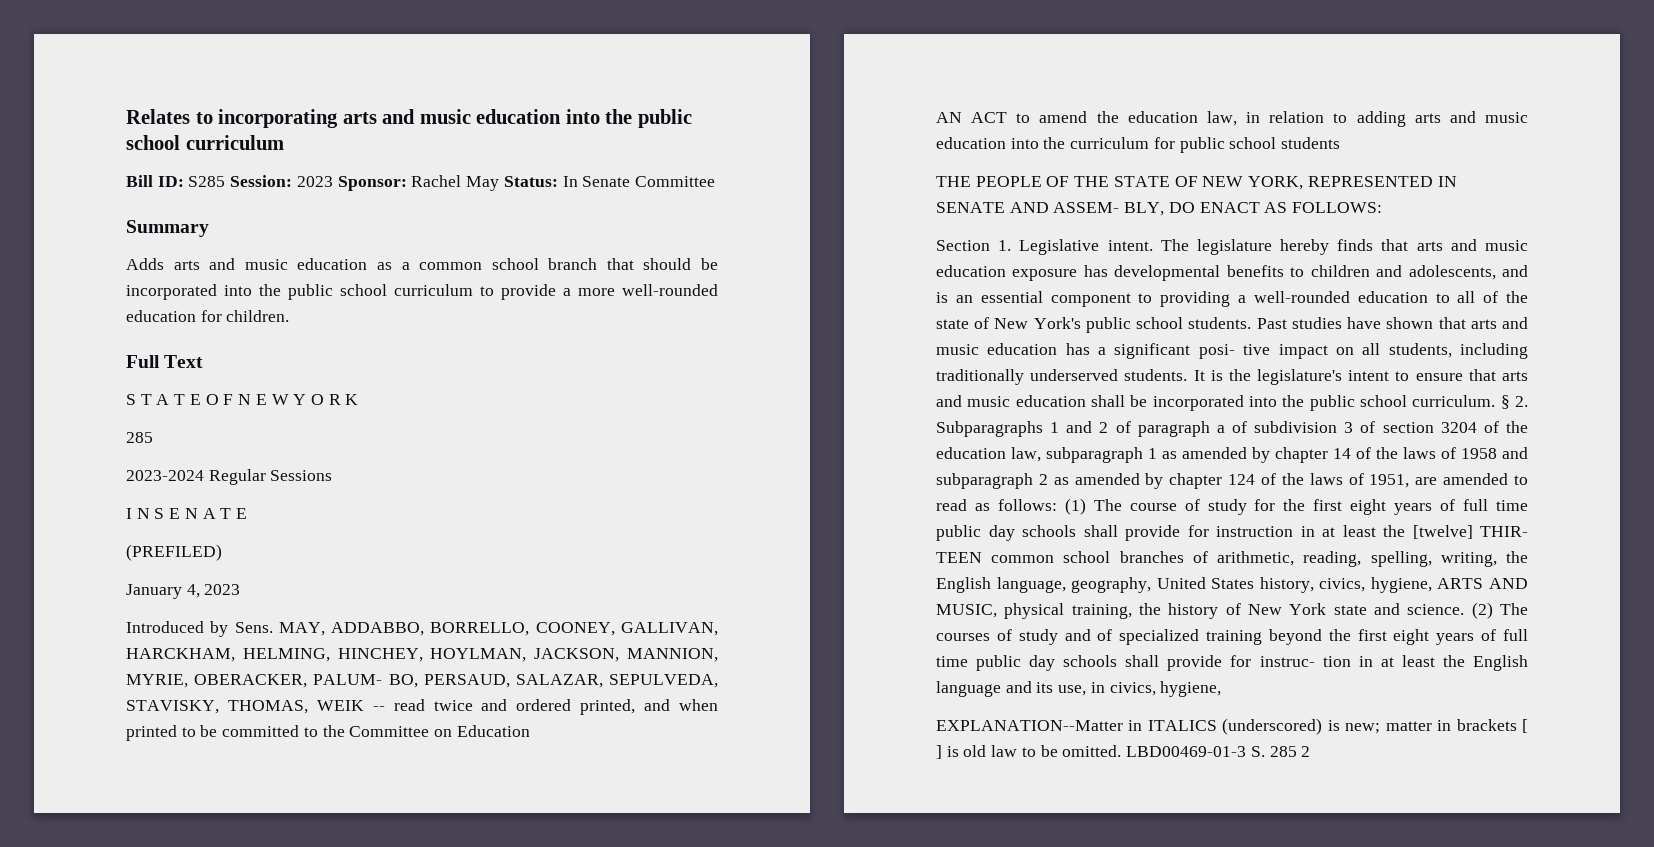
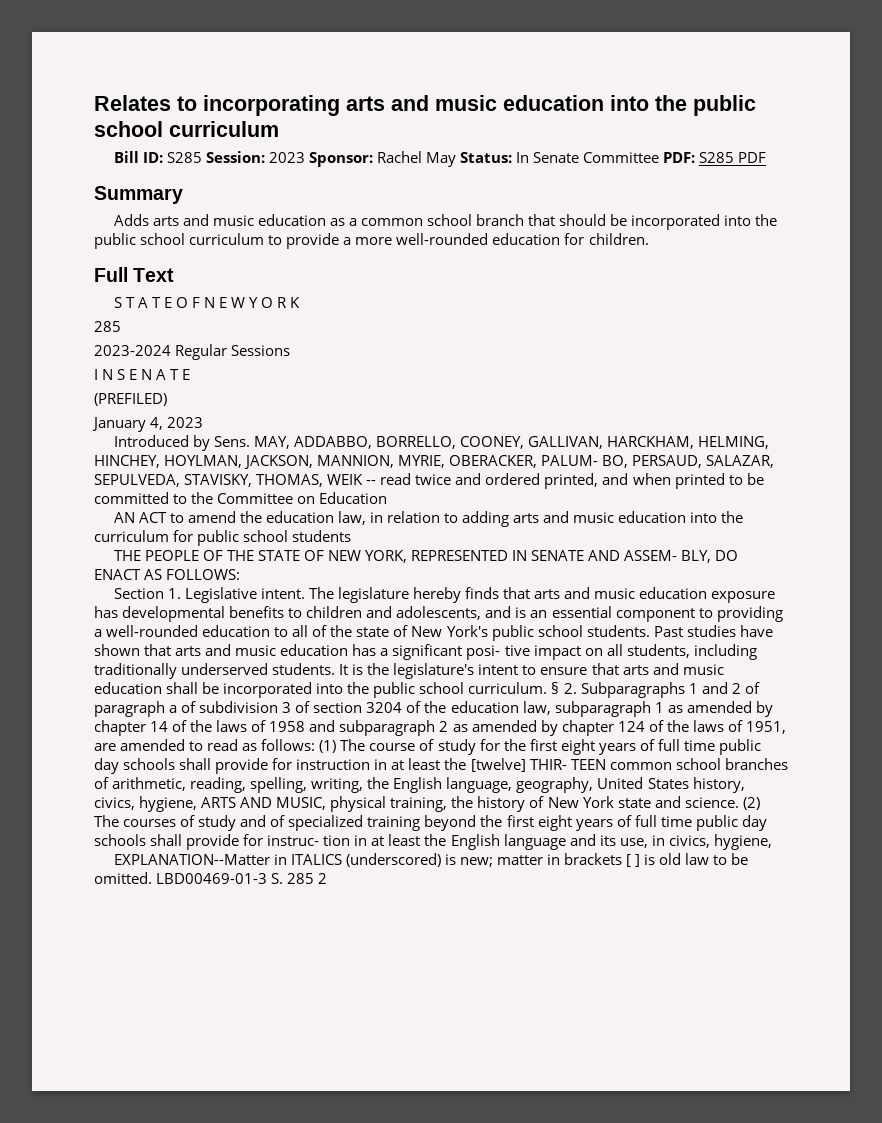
(715, 181) none -> [663,152,767,163] PDF: S285 PDF

